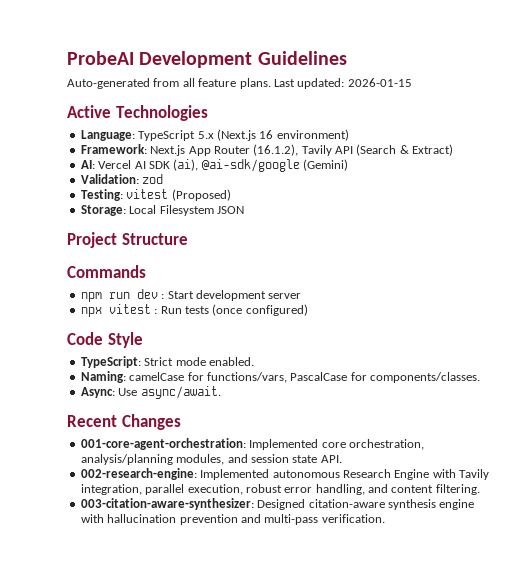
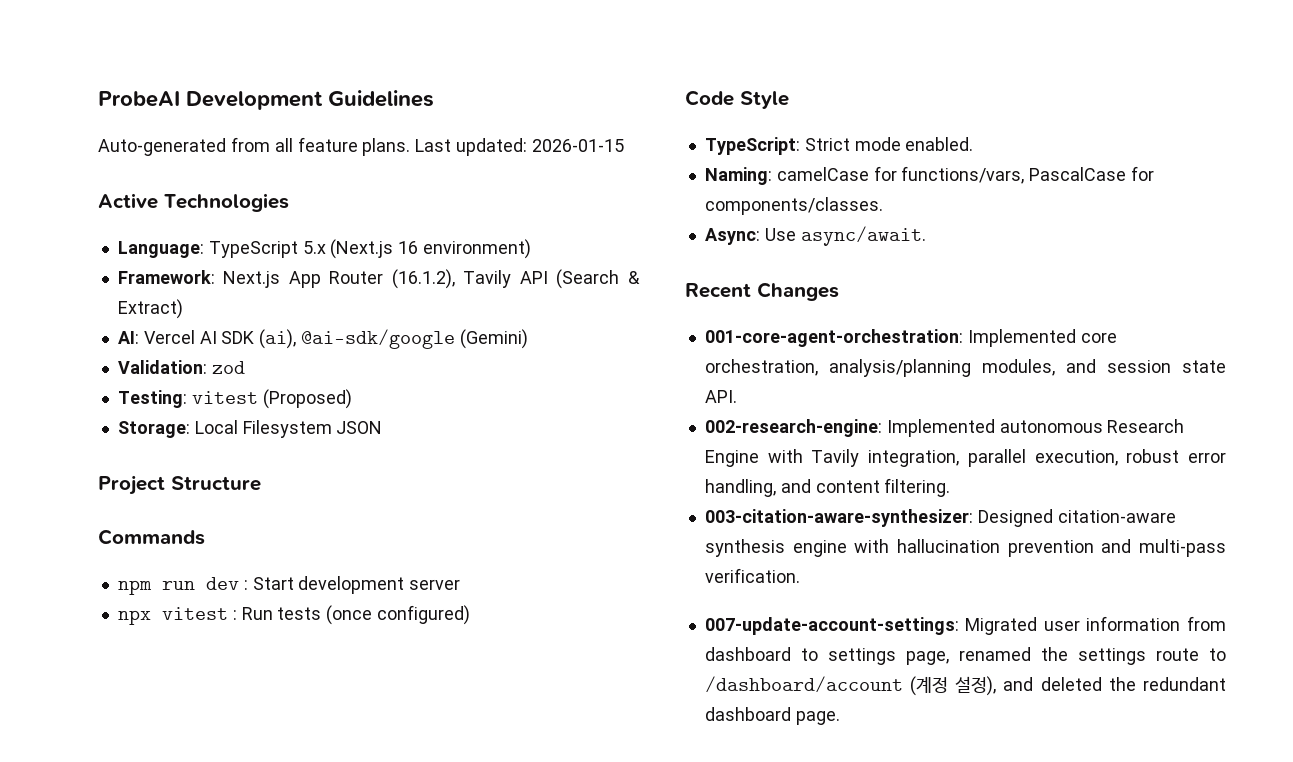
(385, 518) none -> [704,616,1226,635] [704,647,1226,665] [704,676,1226,696] [704,707,840,725] // 007-update-account-settings: Migrated user information from dashboard to settings page, renamed the settings route to /dashboard/account (계정 설정), and deleted the redundant dashboard page.

